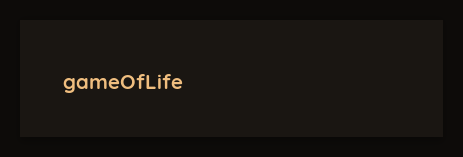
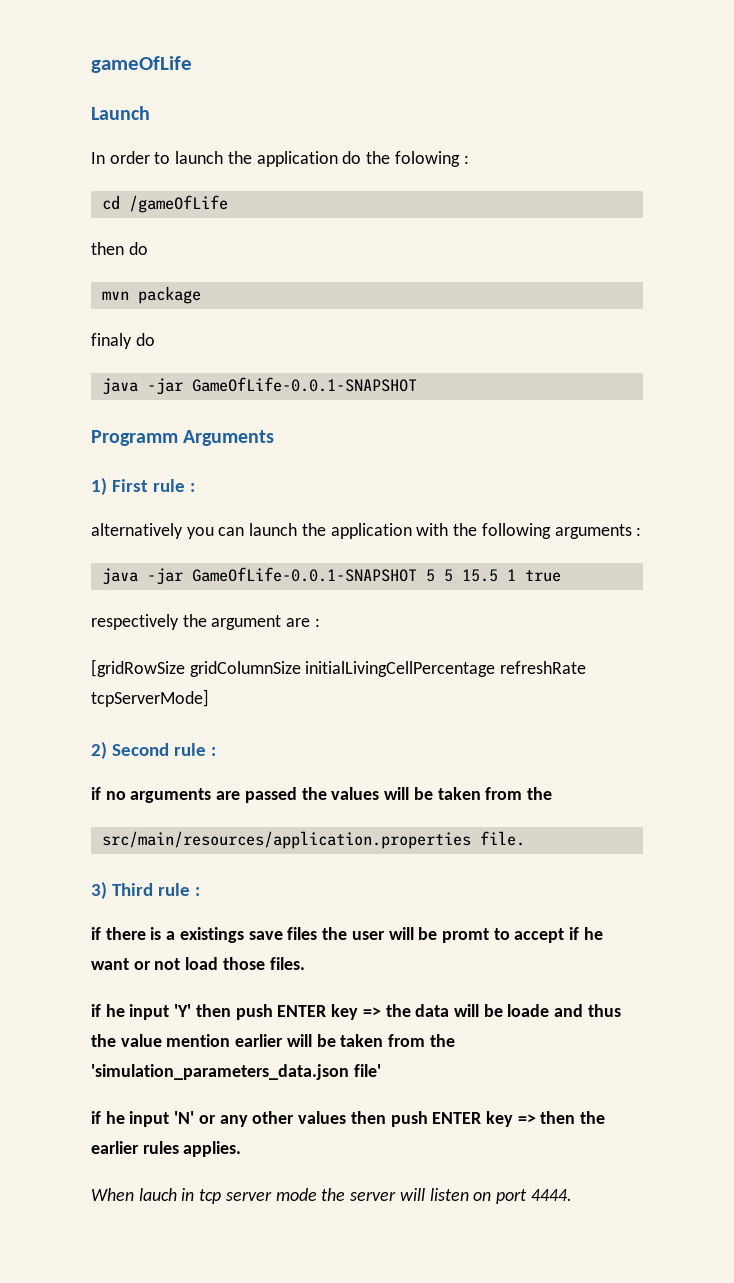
(183, 83) none -> [91,106,150,120] [91,151,469,167] [101,195,228,213] [91,242,148,255] [101,286,201,304] [91,333,155,349] [101,377,417,395] [91,430,275,446] [91,477,195,495] [91,523,642,539] [101,567,561,585] [91,614,320,630] [91,659,587,677] [91,689,209,707] [91,741,216,759] [91,787,552,803] [101,831,525,849] [91,881,200,899] [91,927,603,943] [91,957,305,970] [91,1004,621,1020] [91,1034,455,1047] [91,1064,381,1080] [91,1111,606,1127] [91,1141,242,1157] [91,1188,572,1204] // Launch // In order to launch the application do the folowing : // cd /gameOfLife // then do // mvn package // finaly do // java -jar GameOfLife-0.0.1-SNAPSHOT // Programm Arguments // 1) First rule : // alternatively you can launch the application with the following arguments : // java -jar GameOfLife-0.0.1-SNAPSHOT 5 5 15.5 1 true // respectively the argument are : // [gridRowSize gridColumnSize initialLivingCellPercentage refreshRate tcpServerMode] // 2) Second rule : // if no arguments are passed the values will be taken from the // src/main/resources/application.properties file. // 3) Third rule : // if there is a existings save files the user will be promt to accept if he want or not load those files. // if he input 'Y' then push ENTER key => the data will be loade and thus the value mention earlier will be taken from the 'simulation_parameters_data.json file' // if he input 'N' or any other values then push ENTER key => then the earlier rules applies. // When lauch in tcp server mode the server will listen on port 4444.

